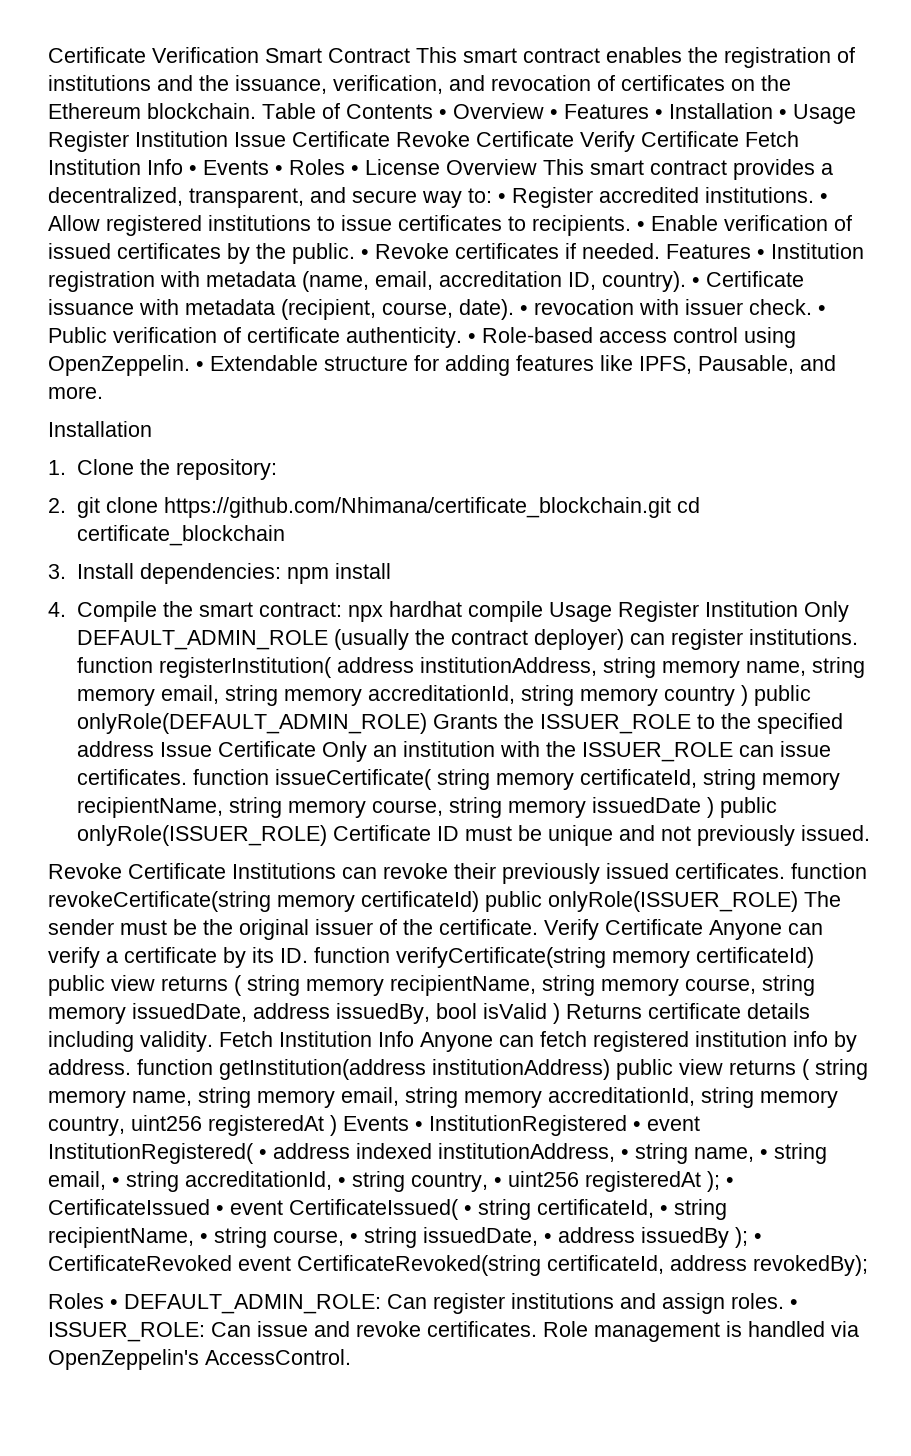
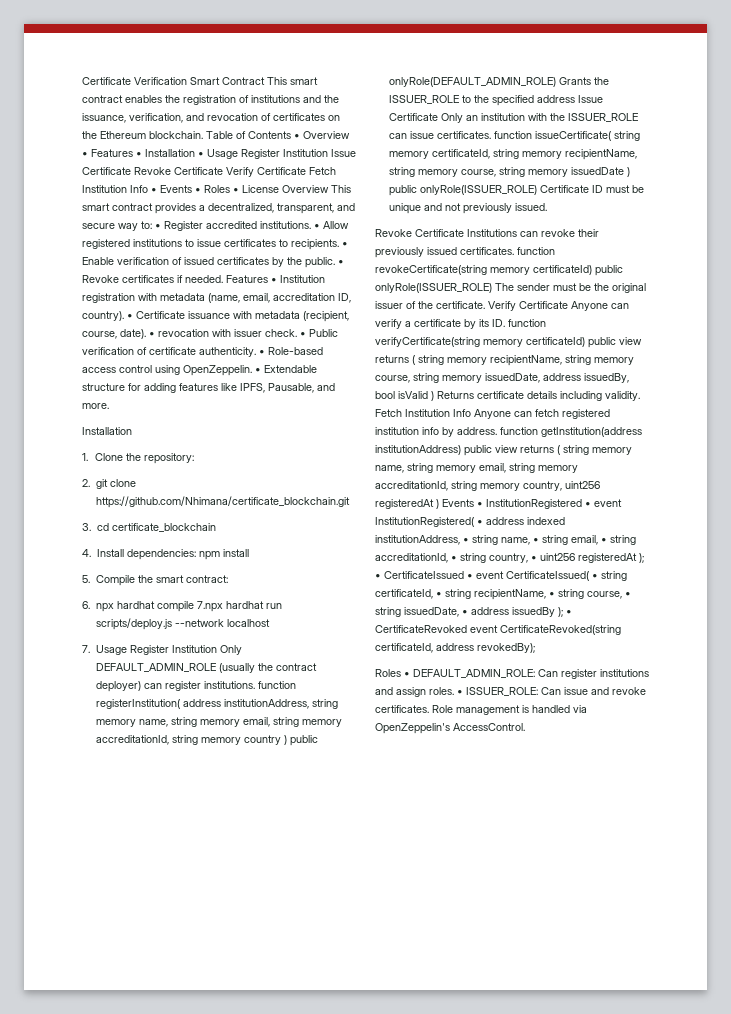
(671, 507) none -> [82,523,91,531] // 3.
[48,564,66,579] 3. -> [82,549,91,557] 4.
[48,602,66,617] 4. -> [82,575,90,583] 5.
(342, 609) none -> [82,601,90,609] // 6.
(543, 611) none -> [196,601,282,612] [95,618,270,630] [82,645,90,653] 7.npx hardhat run scripts/deploy.js --network localhost // 7.

